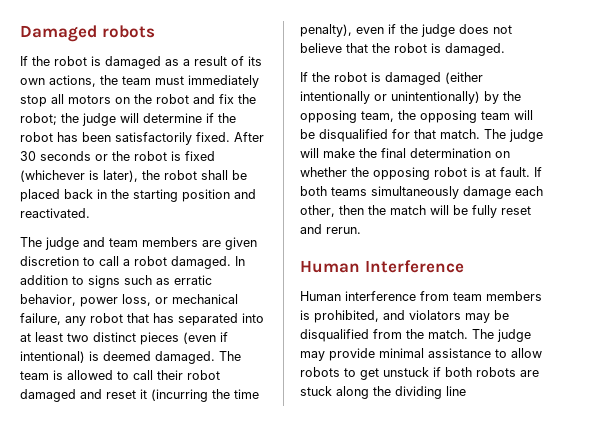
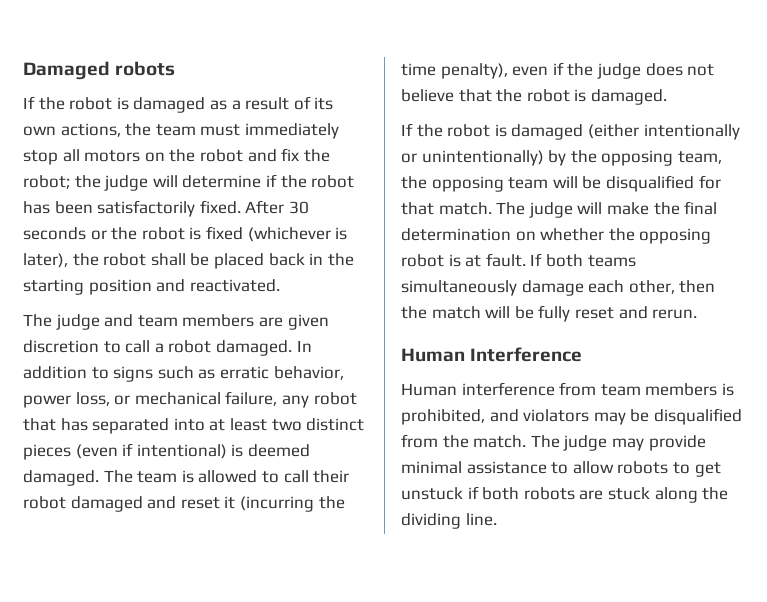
[446,386,466,396] line -> [465,513,497,526] line.

